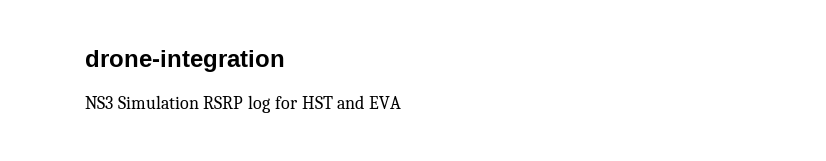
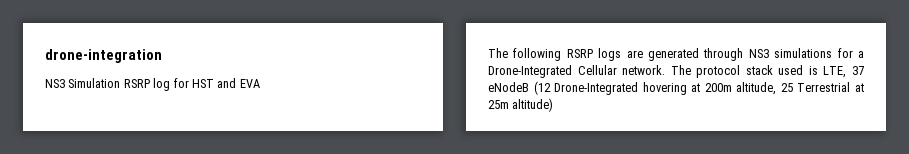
(402, 102) none -> [488,48,864,61] [488,65,864,78] [488,81,864,95] [488,98,554,112] // The following RSRP logs are generated through NS3 simulations for a Drone-Integrated Cellular network. The protocol stack used is LTE, 37 eNodeB (12 Drone-Integrated hovering at 200m altitude, 25 Terrestrial at 25m altitude)

